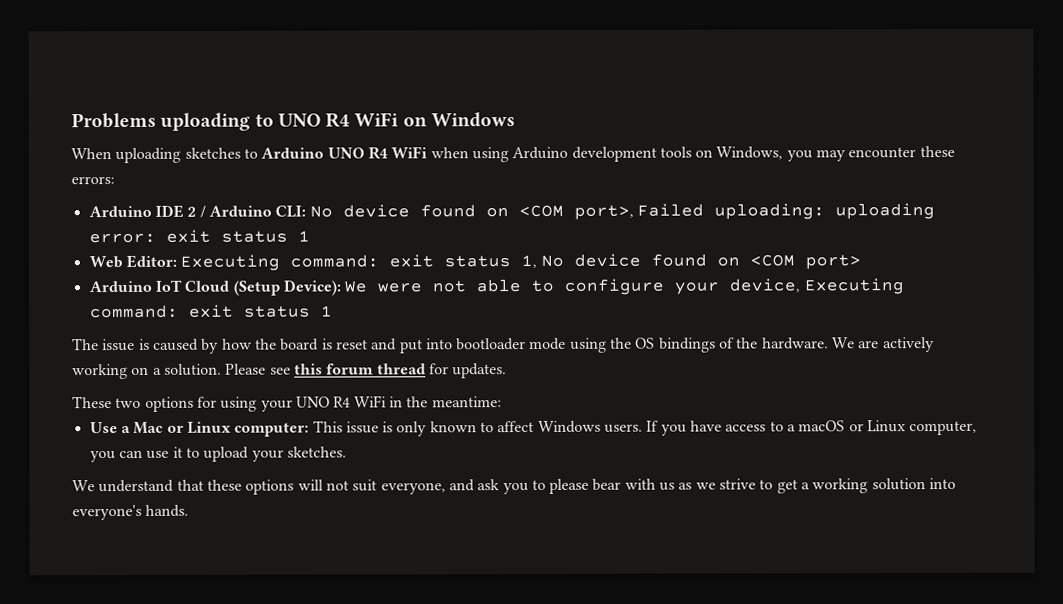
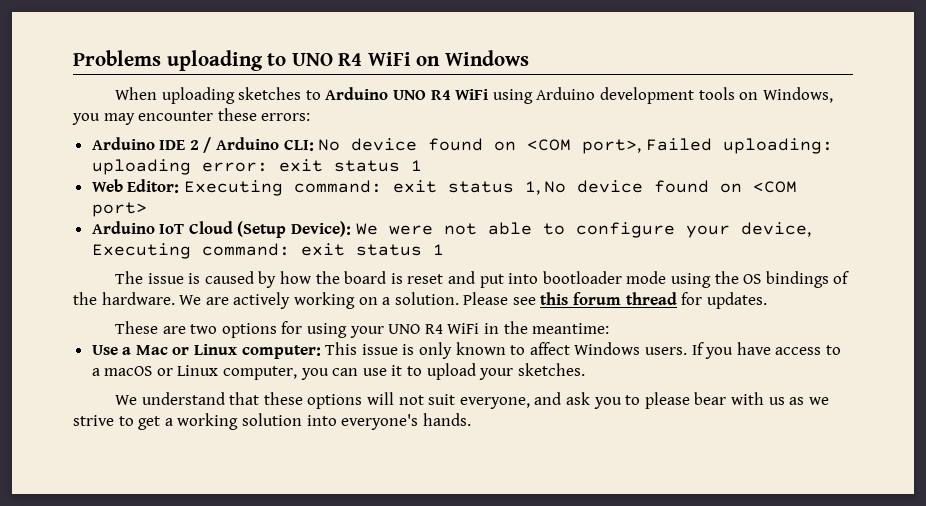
[430,147,469,159] when -> (489, 94) none
(112, 402) none -> [162,326,186,334] are

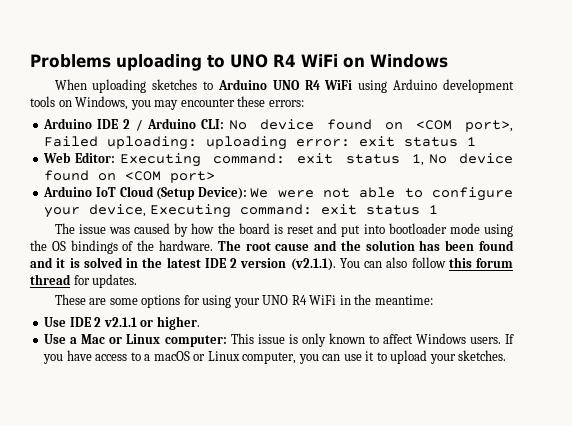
[188,273,201,284] is -> [108,227,130,234] was
[179,292,536,309] We are actively working on a solution. Please see -> [217,240,514,251] [30,257,446,271] The root cause and the solution has been found and it is solved in the latest IDE 2 version (v2.1.1). You can also follow
[190,324,218,334] two -> [109,298,138,305] some
(610, 328) none -> [44,316,200,330] // Use IDE 2 v2.1.1 or higher.
[115,392,829,409] [73,413,471,430] // We understand that these options will not suit everyone, and ask you to please bear with us as we strive to get a working solution into everyone's hands. -> (507, 355) none

